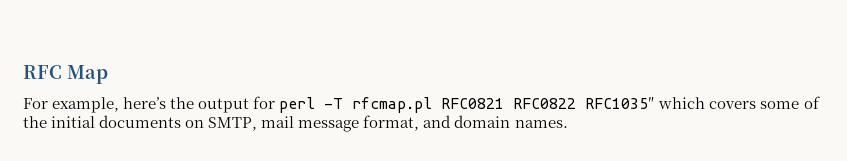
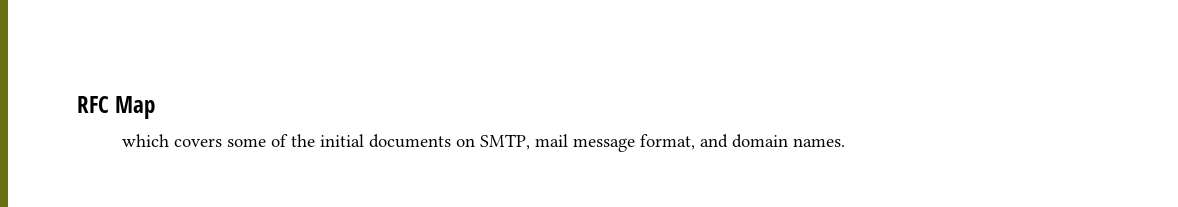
[23,96,656,113] For example, here’s the output for perl -T rfcmap.pl RFC0821 RFC0822 RFC1035″ -> (156, 107) none

